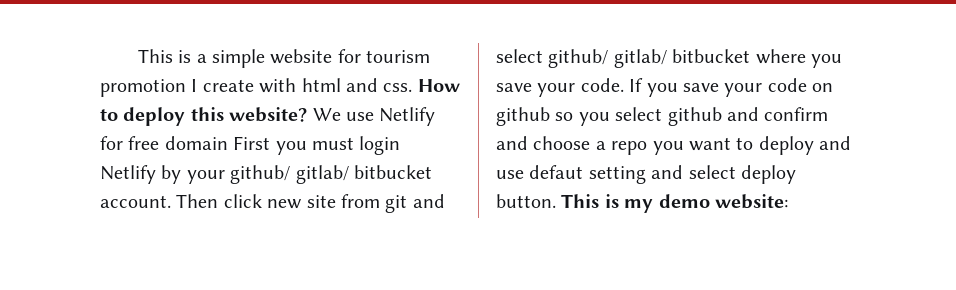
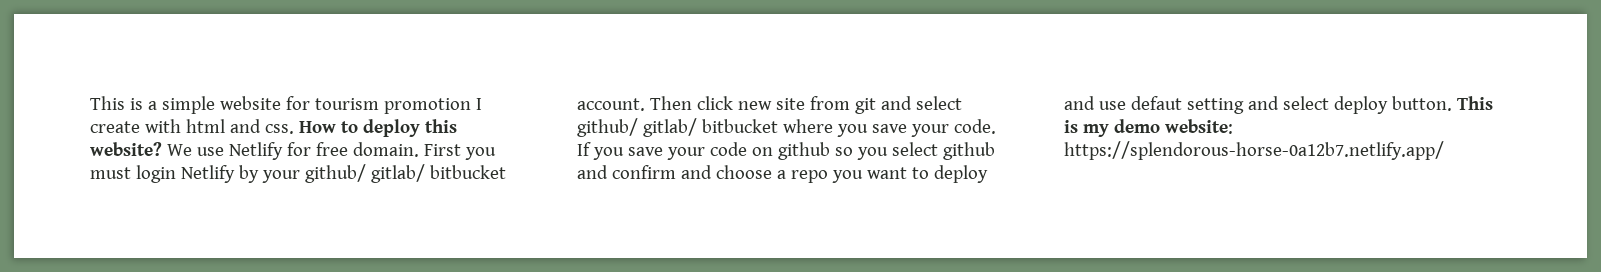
[164,136,228,150] domain -> [352,142,419,157] domain.
(788, 201) none -> [1064,141,1444,160] https://splendorous-horse-0a12b7.netlify.app/

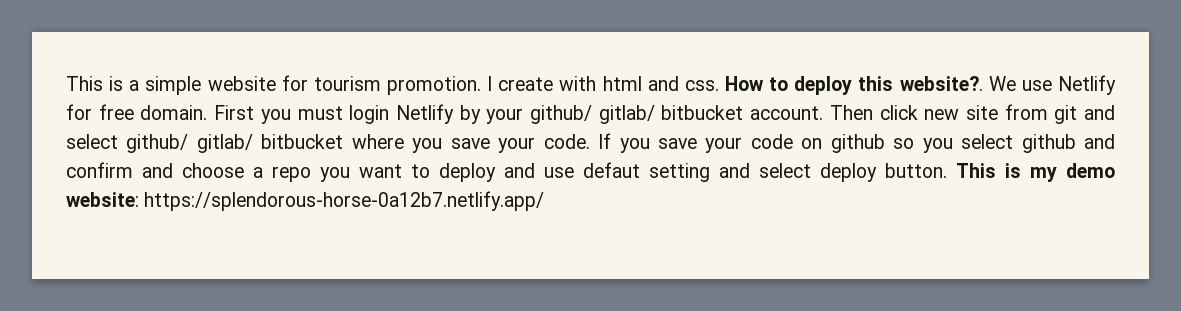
[383,98,471,114] promotion -> [387,76,481,95] promotion.
[90,142,162,156] website? -> [899,76,983,91] website?.

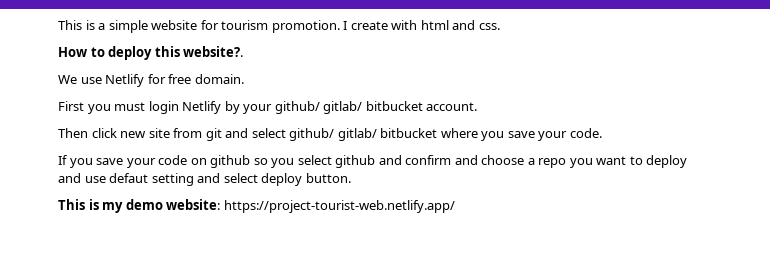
(719, 85) none -> (500, 26) //
(983, 83) none -> (244, 51) //
(208, 112) none -> (244, 79) //
(824, 113) none -> (478, 106) //
(590, 141) none -> (602, 133) //
(947, 170) none -> (351, 178) //
[144,191,545,211] https://splendorous-horse-0a12b7.netlify.app/ -> [223,200,455,213] https://project-tourist-web.netlify.app/

